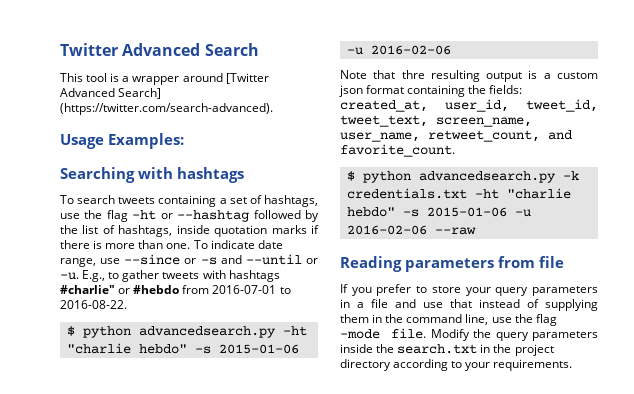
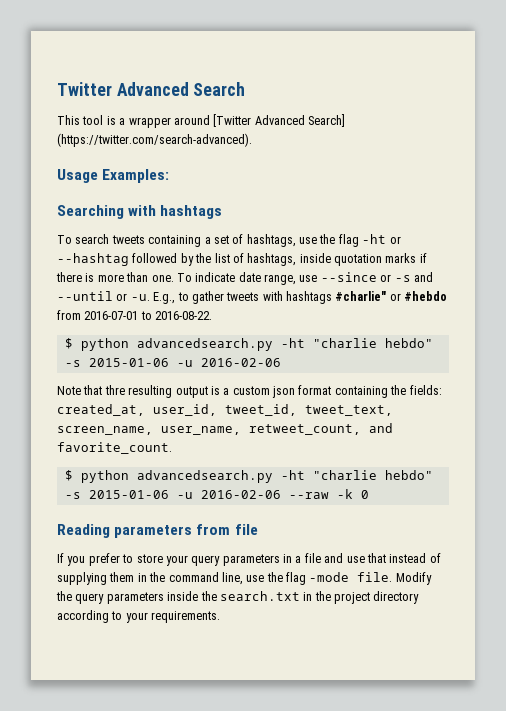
[562,171,579,180] [346,188,467,199] -k credentials.txt -> (273, 476) none
(476, 231) none -> [336,489,369,499] -k 0

